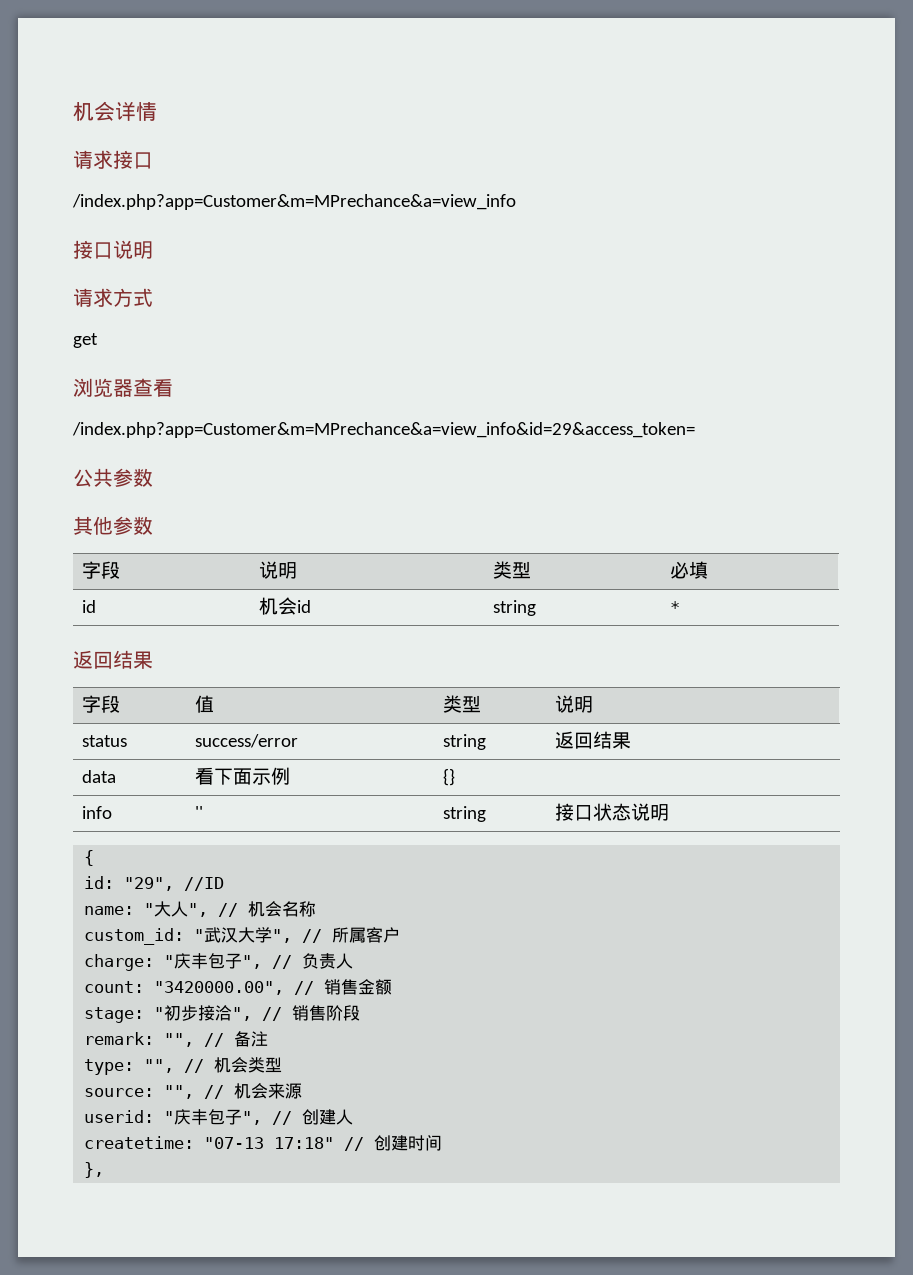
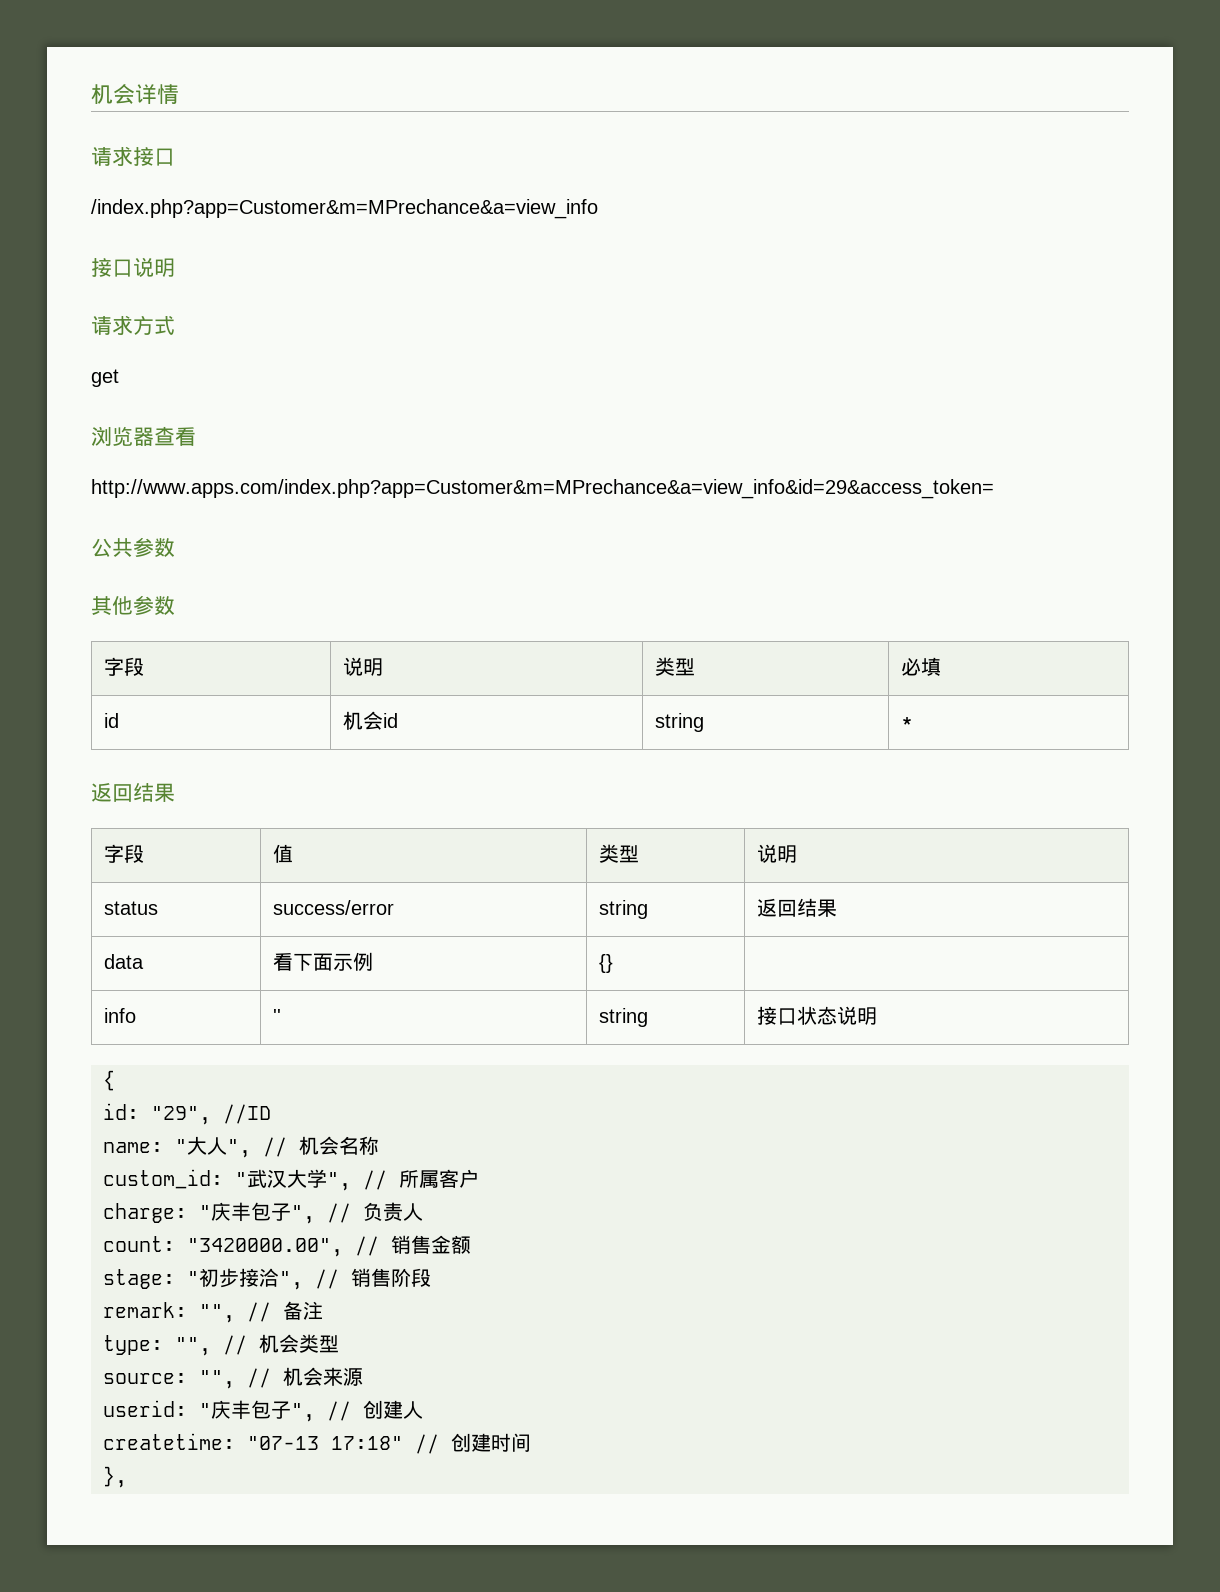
[72,422,695,438] /index.php?app=Customer&m=MPrechance&a=view_info&id=29&access_token= -> [91,479,994,499] http://www.apps.com/index.php?app=Customer&m=MPrechance&a=view_info&id=29&access_token=

